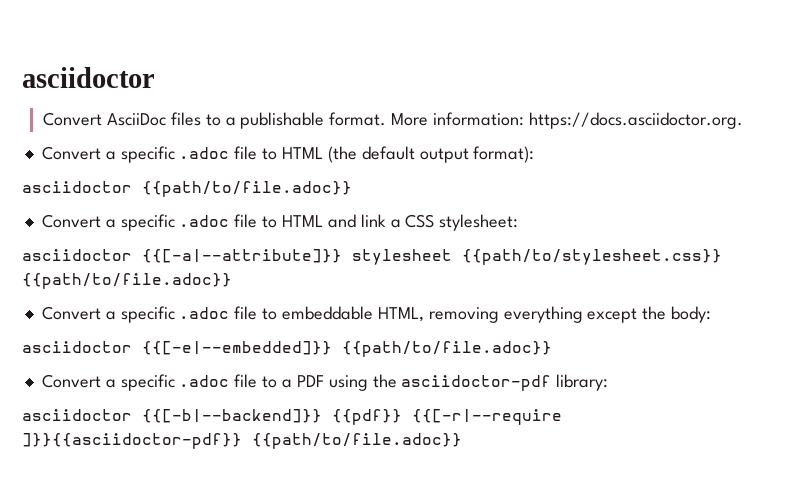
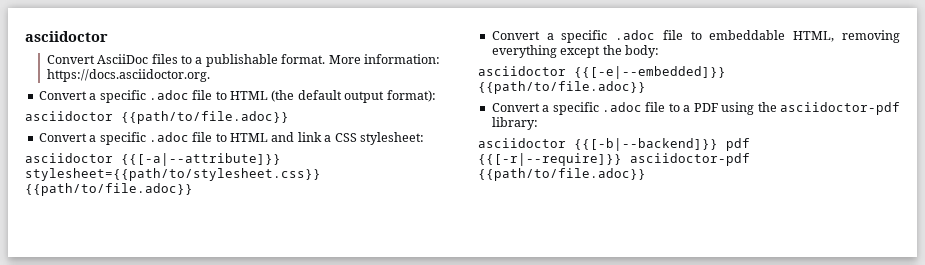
[352,249,722,265] stylesheet {{path/to/stylesheet.css}} -> [25,168,321,181] stylesheet={{path/to/stylesheet.css}}
[332,409,562,425] [22,433,242,449] {{pdf}} {{[-r|--require ]}}{{asciidoctor-pdf}} -> [726,138,750,151] [478,153,750,166] pdf {{[-r|--require]}} asciidoctor-pdf

